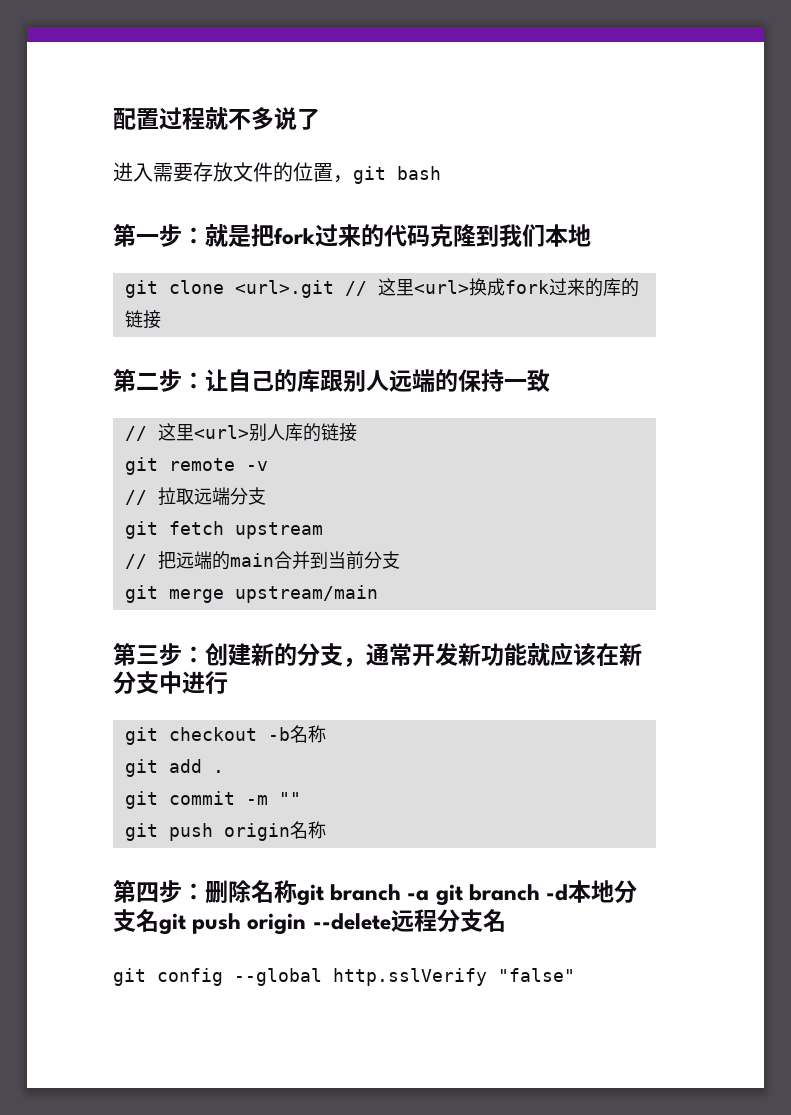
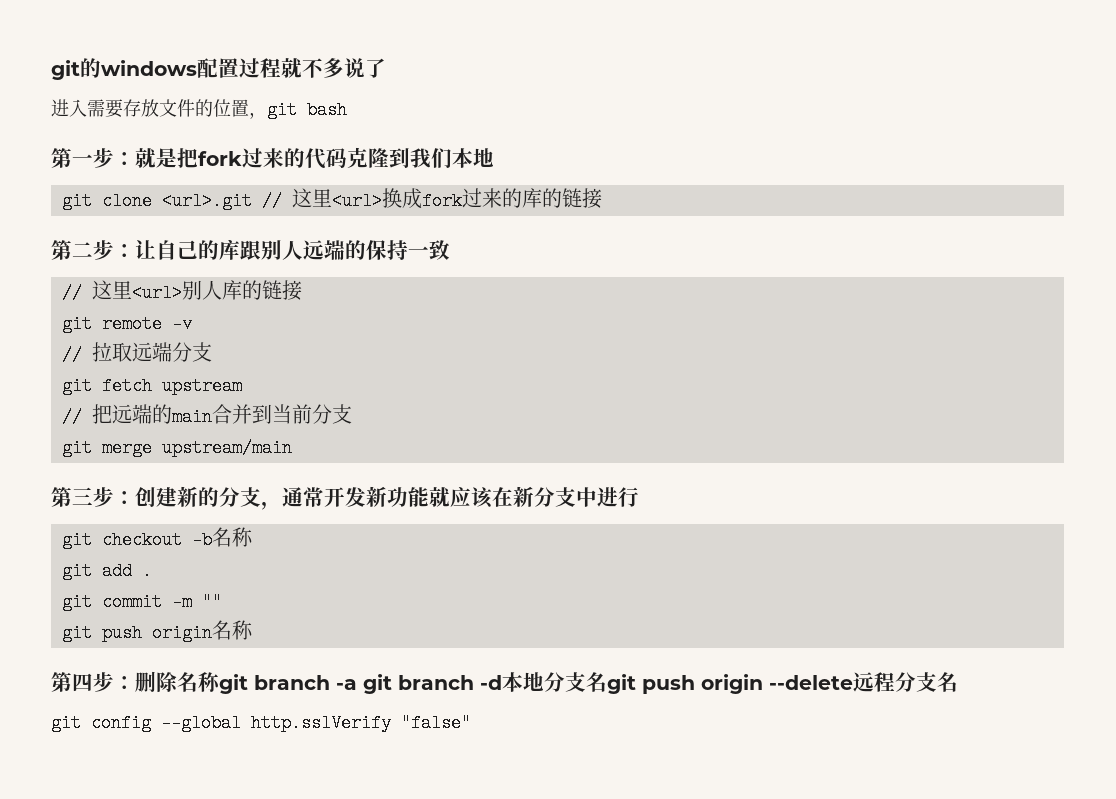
(113, 119) none -> [51,58,197,80] git的windows

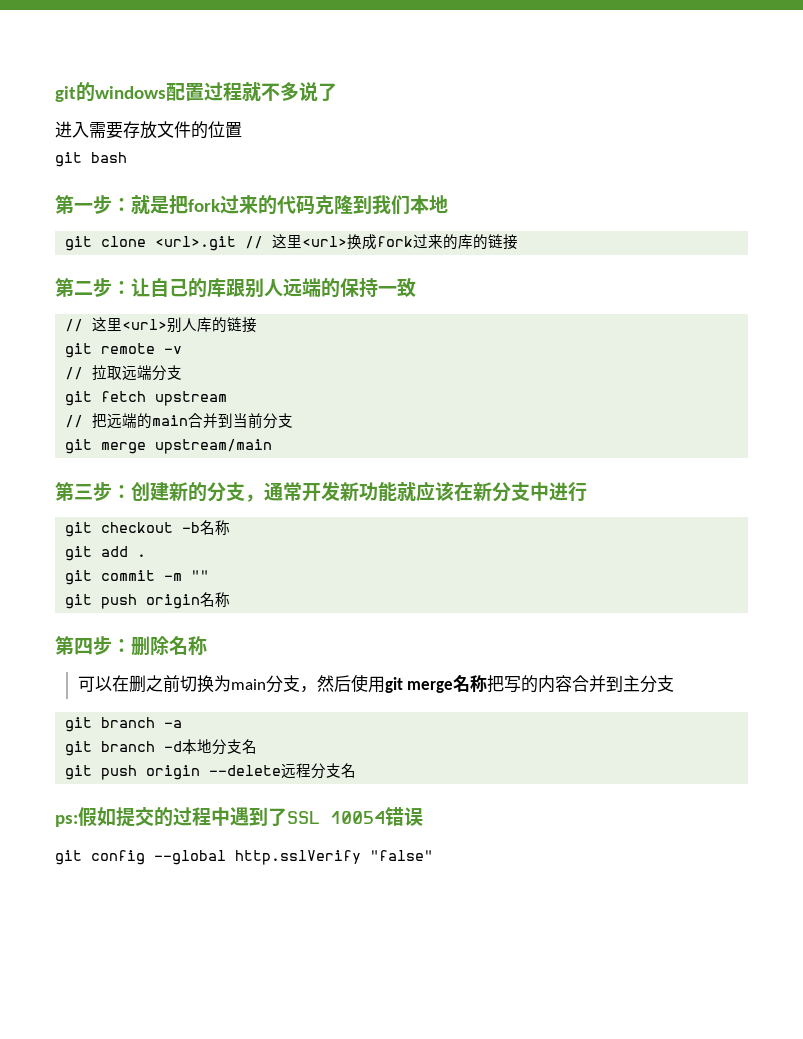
[249,112,267,119] ， -> (242, 130) //
(220, 682) none -> [77,674,675,693] // 可以在删之前切换为main分支，然后使用git merge名称把写的内容合并到主分支 //
(357, 684) none -> (183, 724) //
(607, 682) none -> (258, 746) //
(958, 682) none -> [55,807,423,827] // ps:假如提交的过程中遇到了SSL 10054错误

